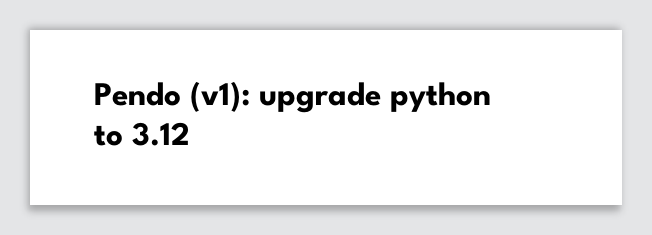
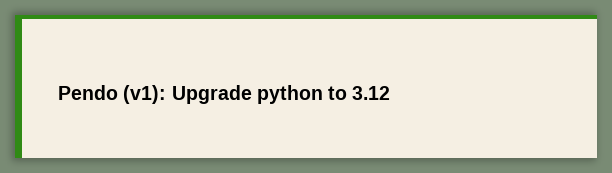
[259,82,381,113] upgrade -> [171,85,252,104] Upgrade

